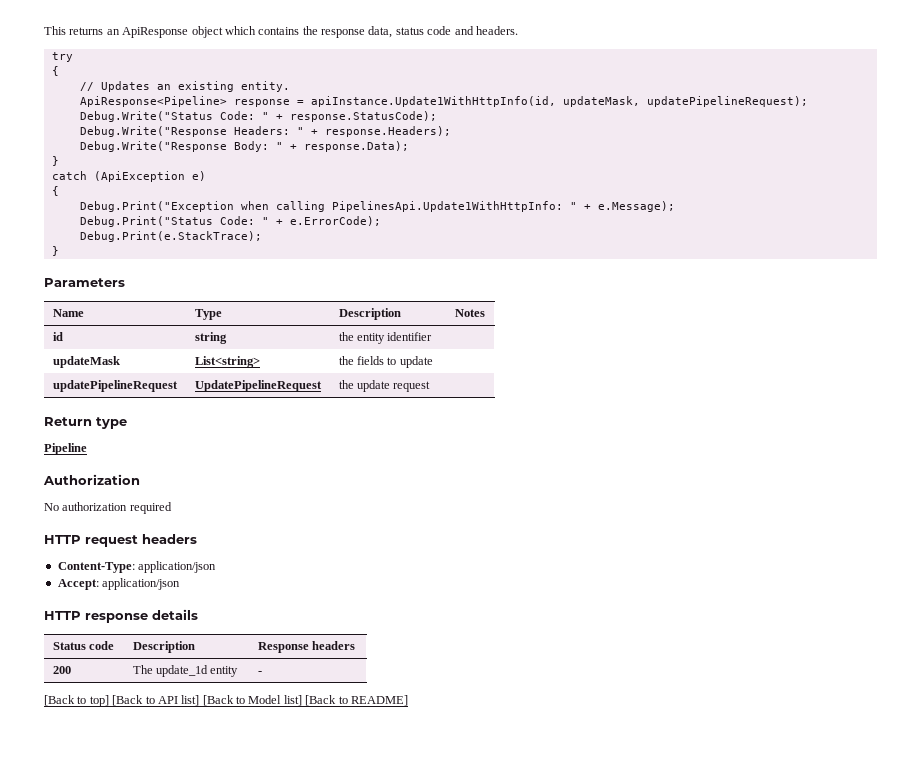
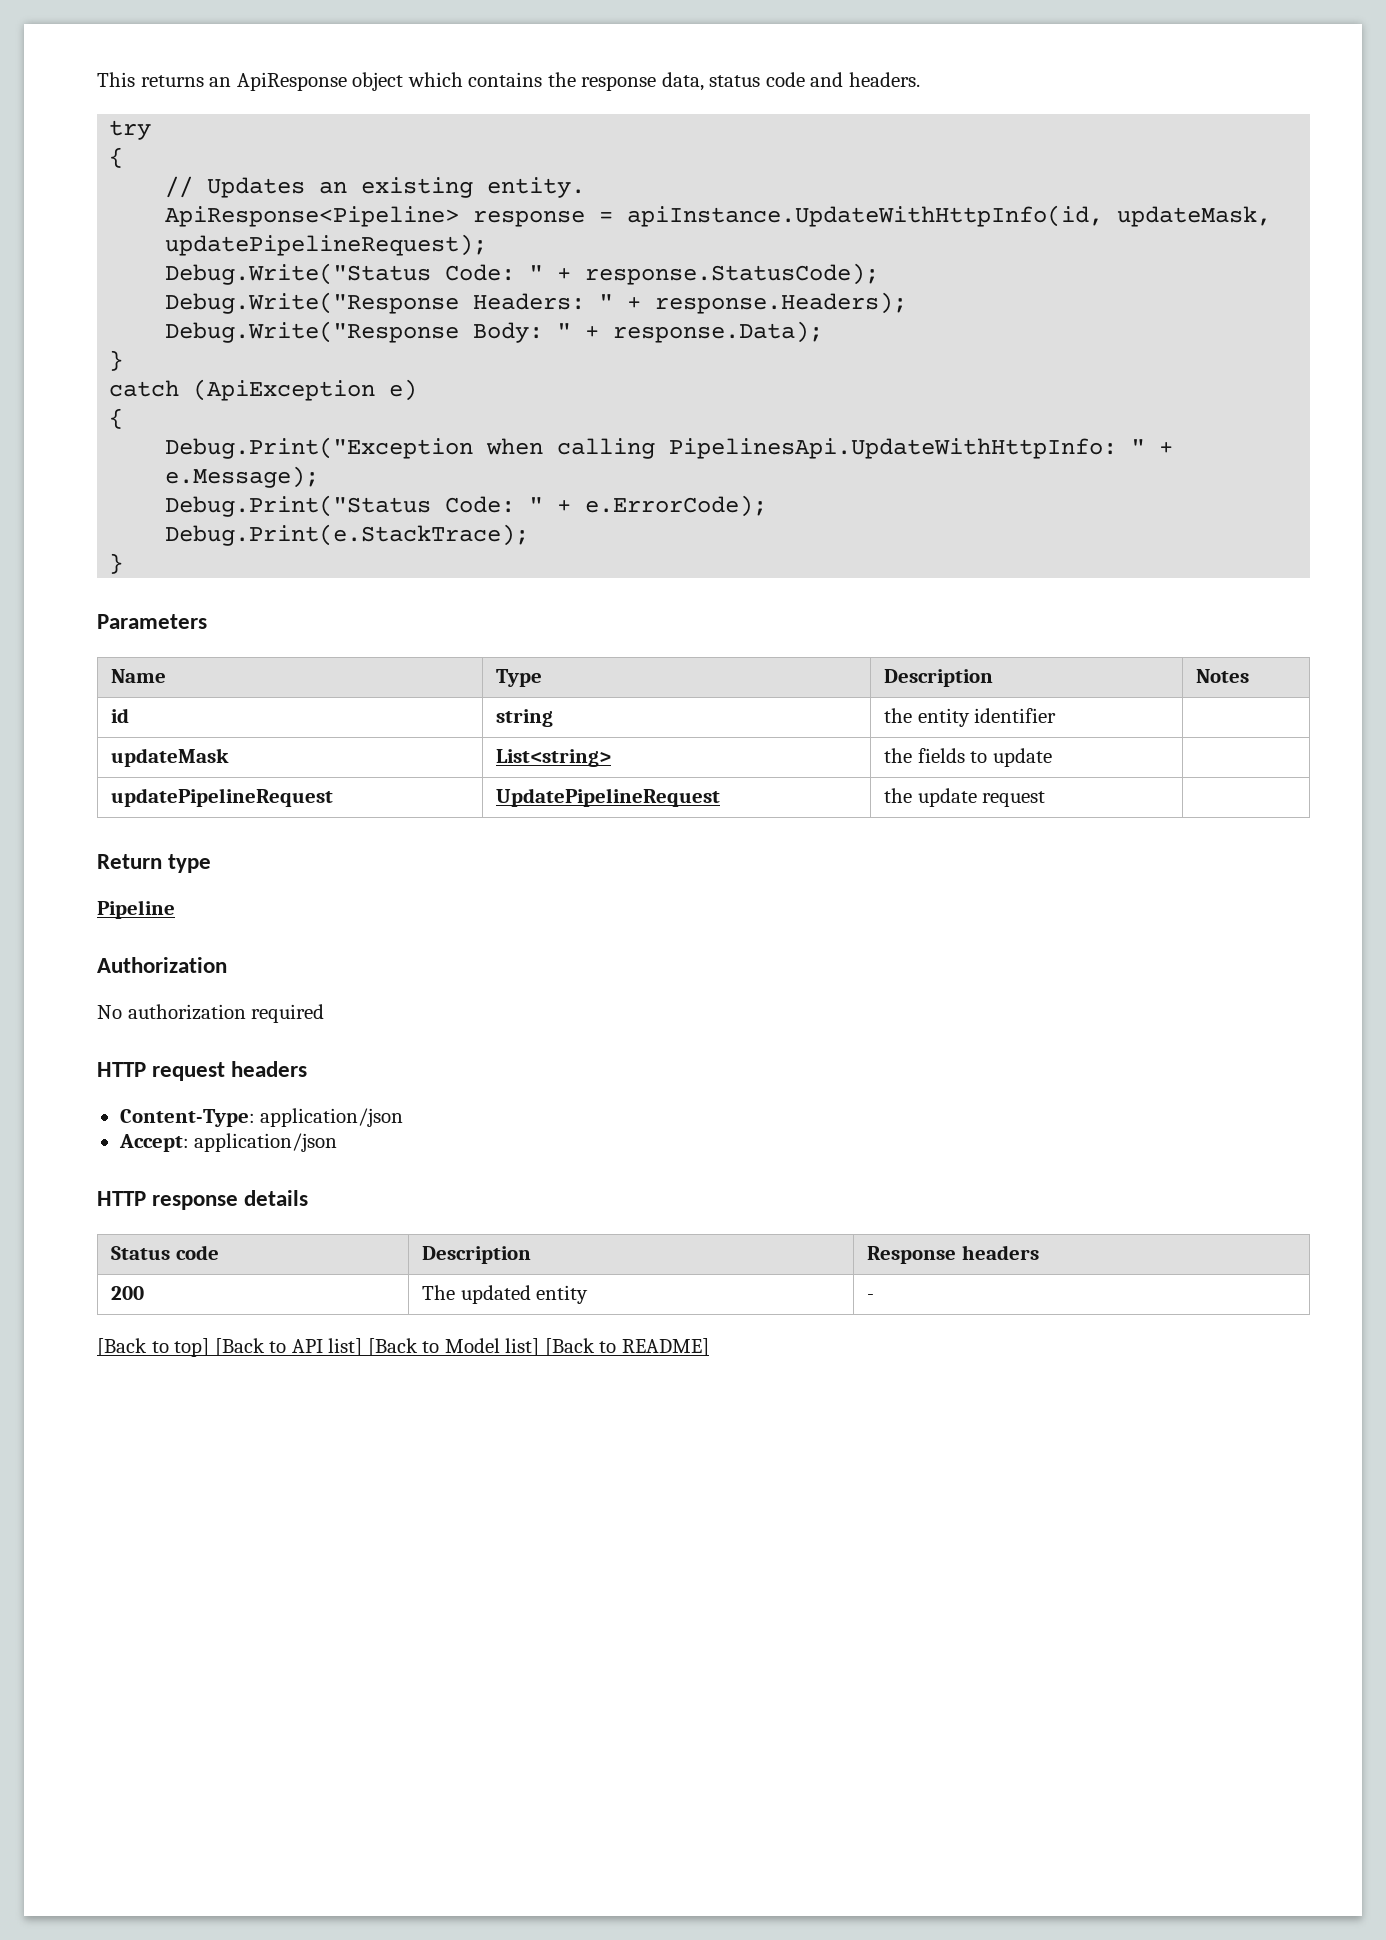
[310,96,556,107] apiInstance.Update1WithHttpInfo(id, -> [627,205,1104,227] apiInstance.UpdateWithHttpInfo(id,
[331,201,563,212] PipelinesApi.Update1WithHttpInfo: -> [669,438,1118,459] PipelinesApi.UpdateWithHttpInfo:
[156,665,209,677] update_1d -> [460,1285,531,1304] updated

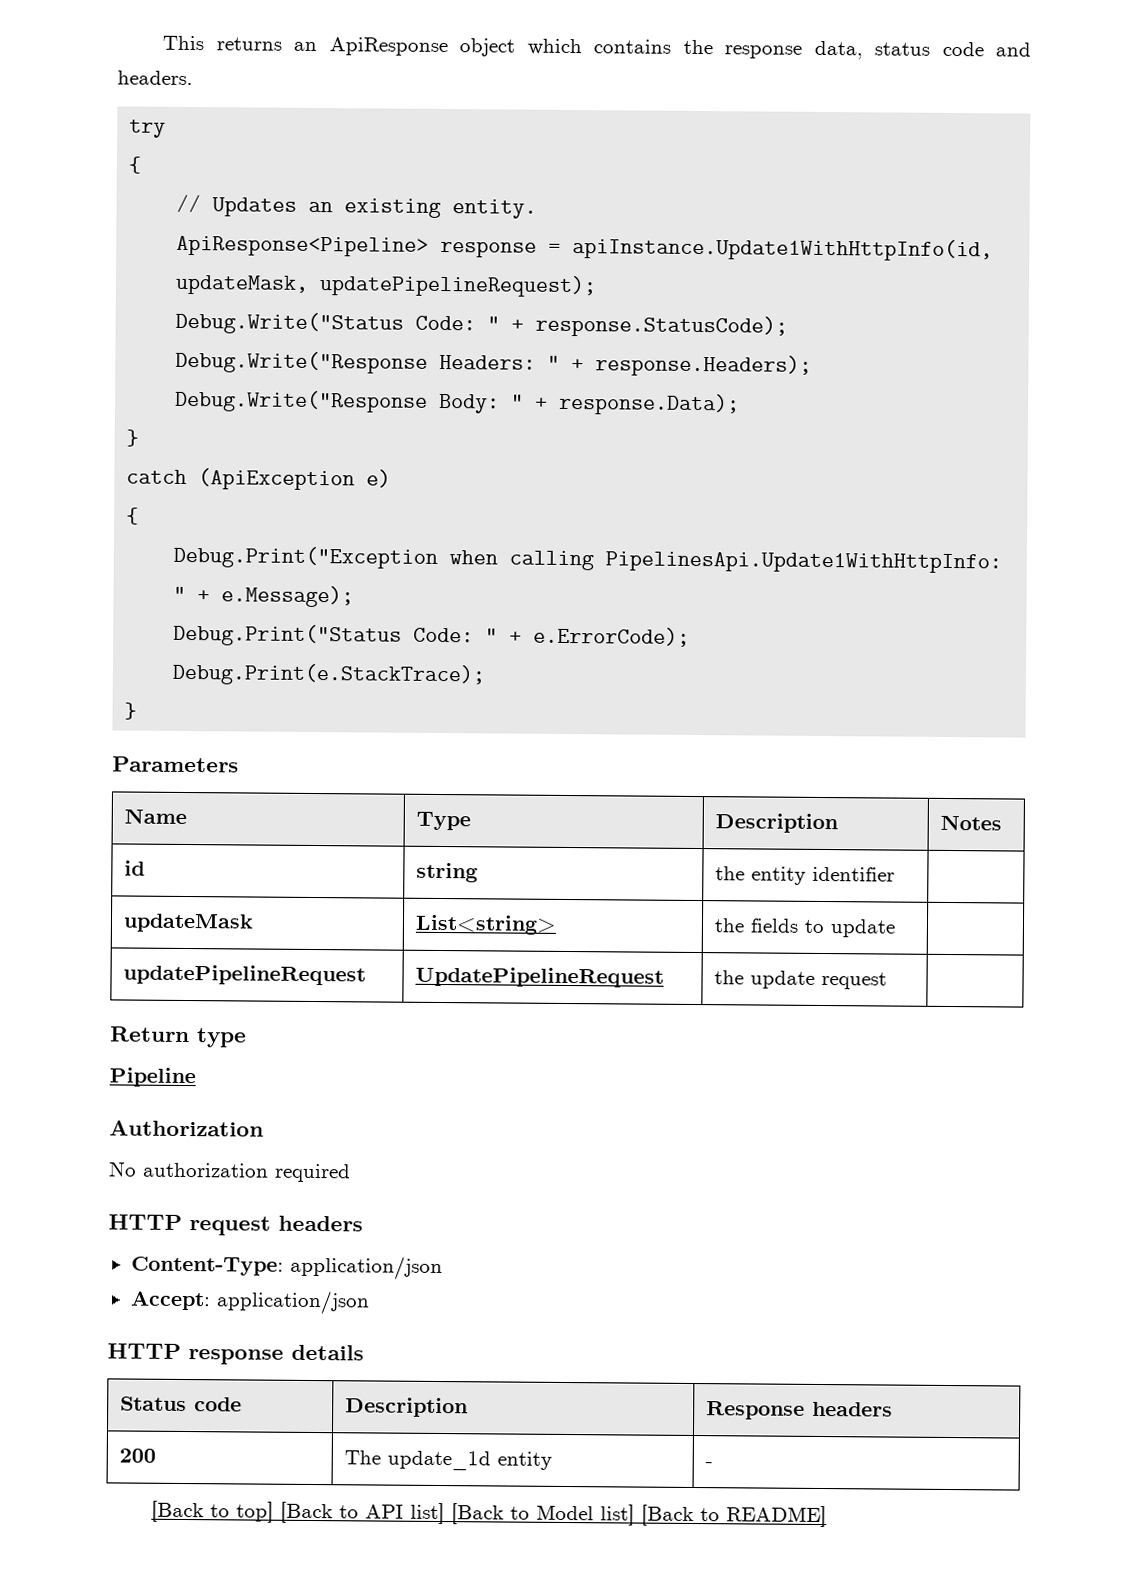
[627,205,1104,227] apiInstance.UpdateWithHttpInfo(id, -> [572,237,994,262] apiInstance.Update1WithHttpInfo(id,
[669,438,1118,459] PipelinesApi.UpdateWithHttpInfo: -> [605,551,1003,574] PipelinesApi.Update1WithHttpInfo:
[460,1285,531,1304] updated -> [386,1450,491,1471] update_1d

